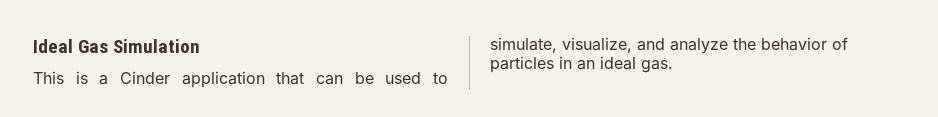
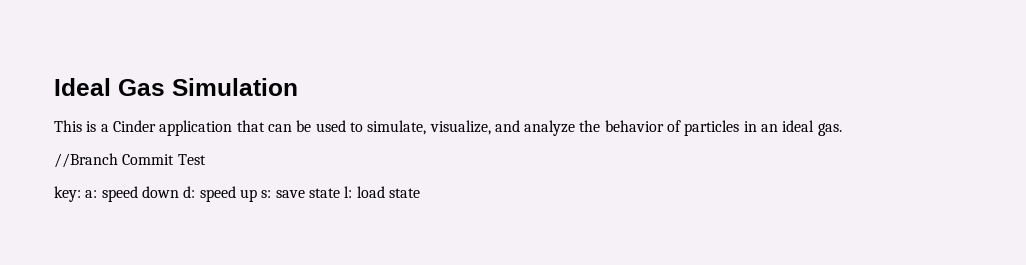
(673, 66) none -> [54,153,206,168] [54,186,420,202] // //Branch Commit Test // key: a: speed down d: speed up s: save state l: load state

